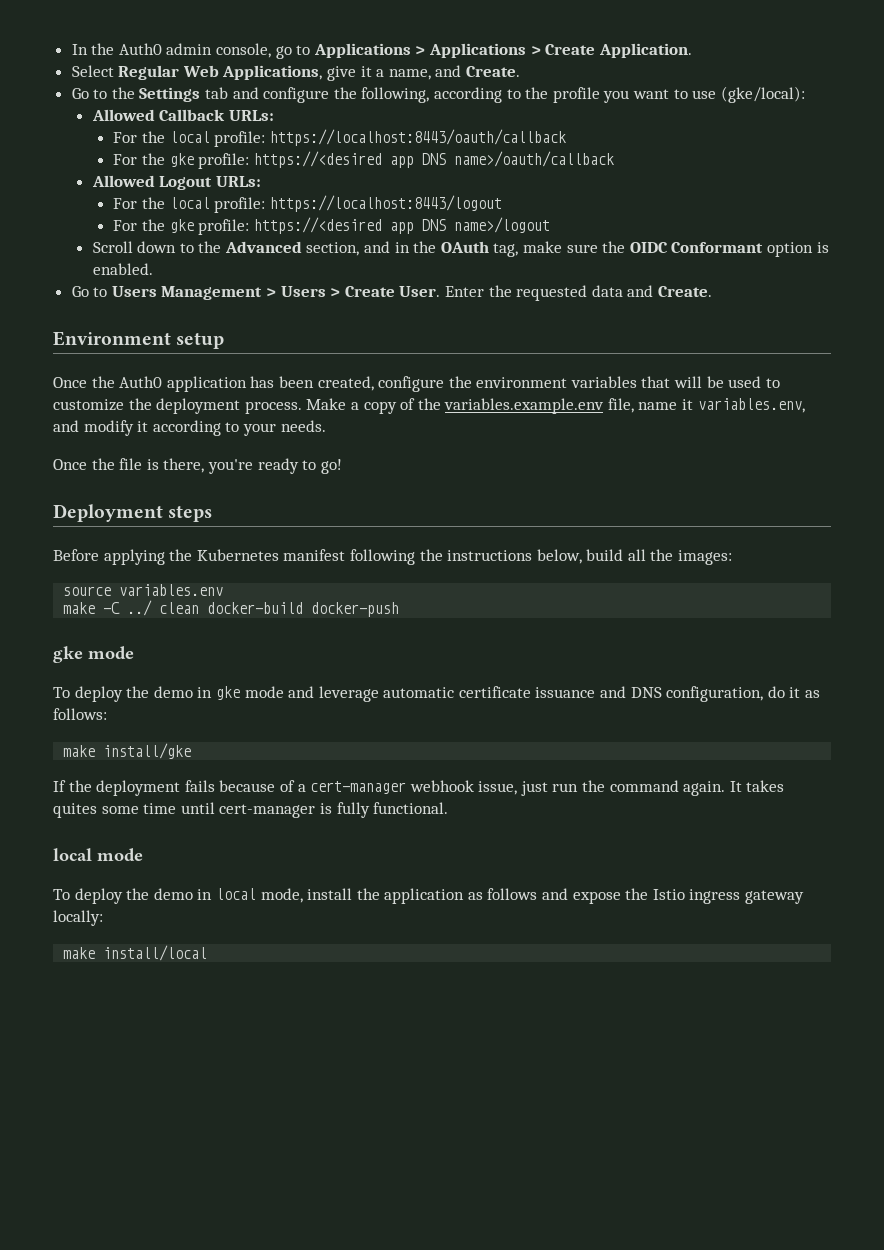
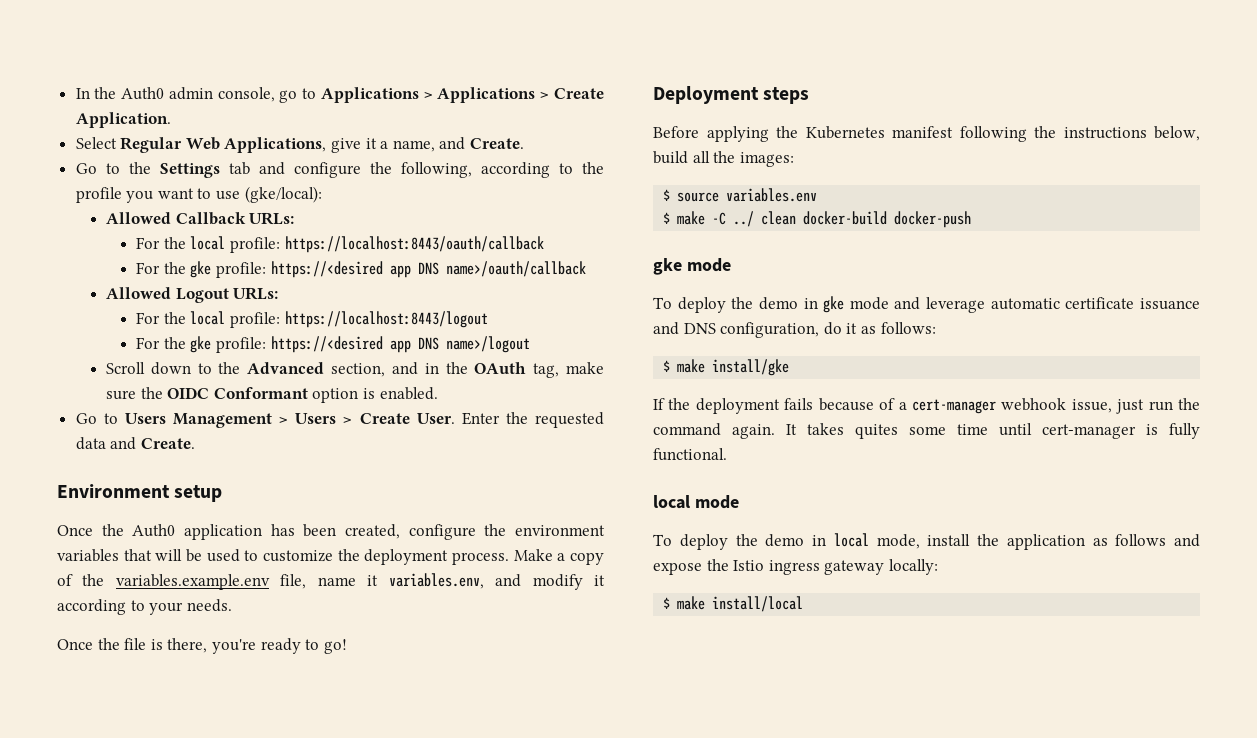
(733, 557) none -> [663,189,671,201] $
(224, 590) none -> [663,212,671,224] $
(107, 714) none -> [663,360,671,372] $
(103, 918) none -> [663,597,671,609] $

